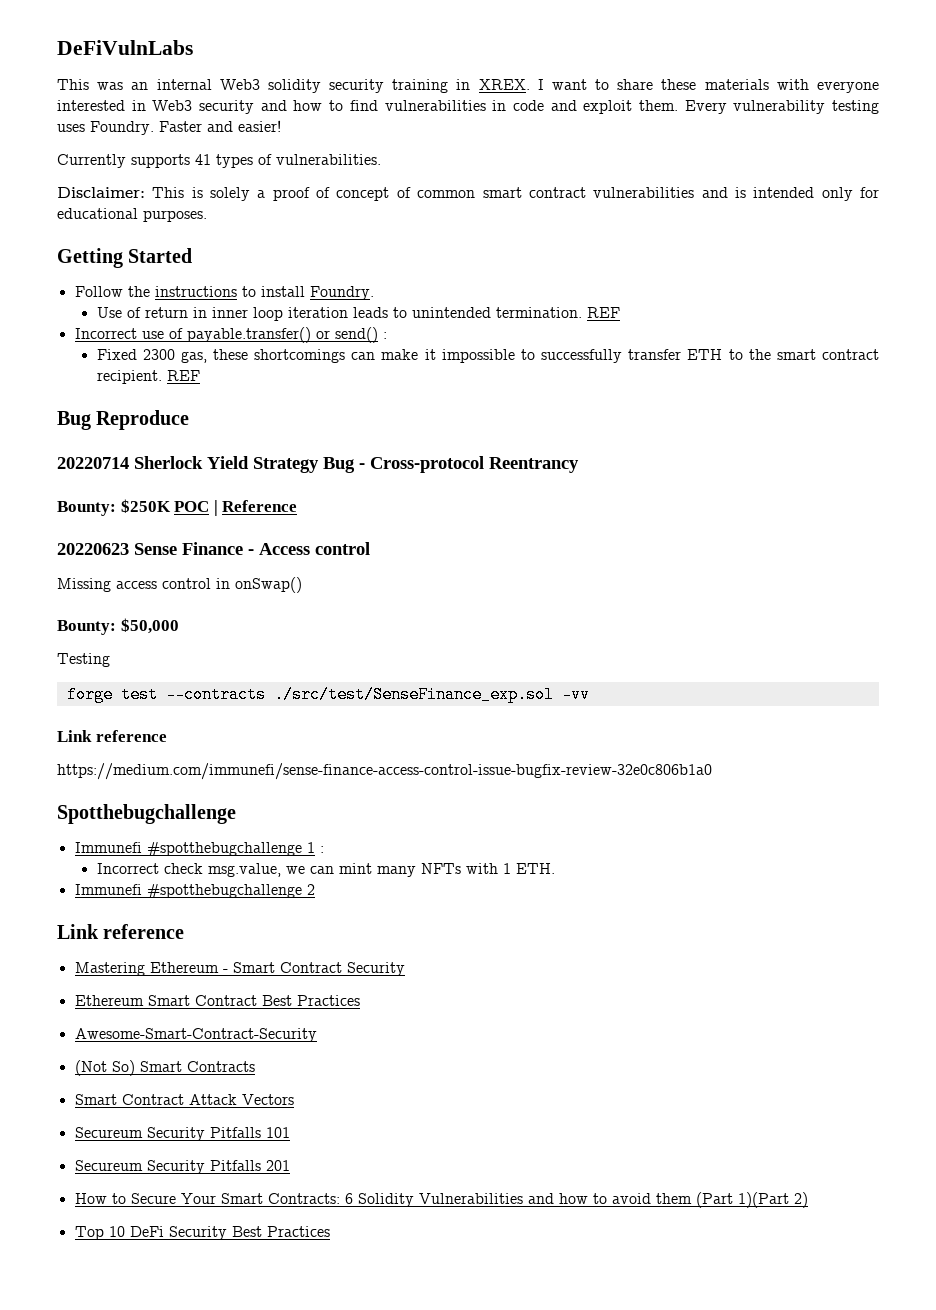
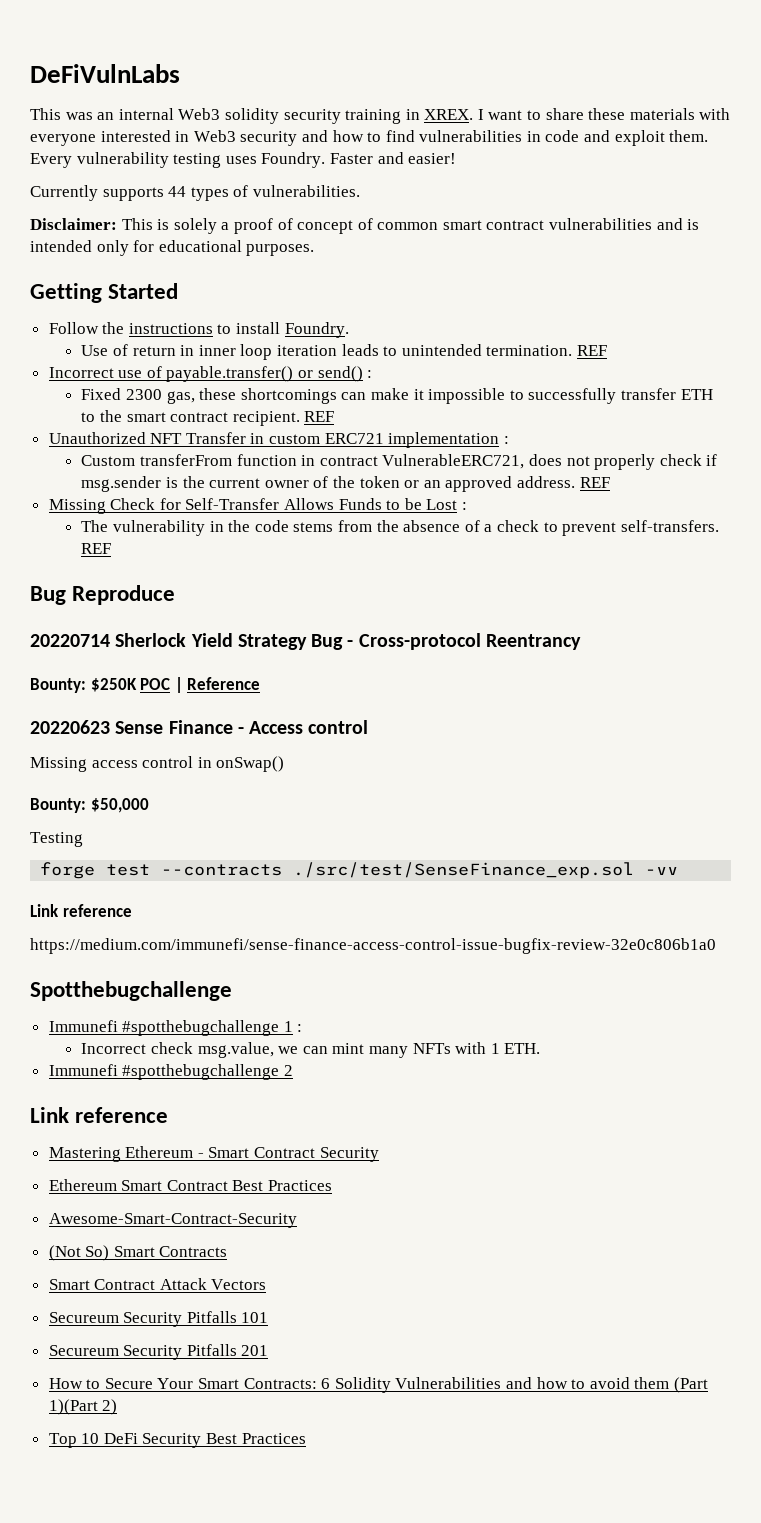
[195,154,211,165] 41 -> [168,186,187,197] 44
(200, 375) none -> [48,432,509,448] [81,454,718,470] [81,476,610,492] [48,498,468,514] [81,520,719,536] [81,543,112,554] // Unauthorized NFT Transfer in custom ERC721 implementation : // Custom transferFrom function in contract VulnerableERC721, does not properly check if msg.sender is the current owner of the token or an approved address. REF // Missing Check for Self-Transfer Allows Funds to be Lost : // The vulnerability in the code stems from the absence of a check to prevent self-transfers. REF

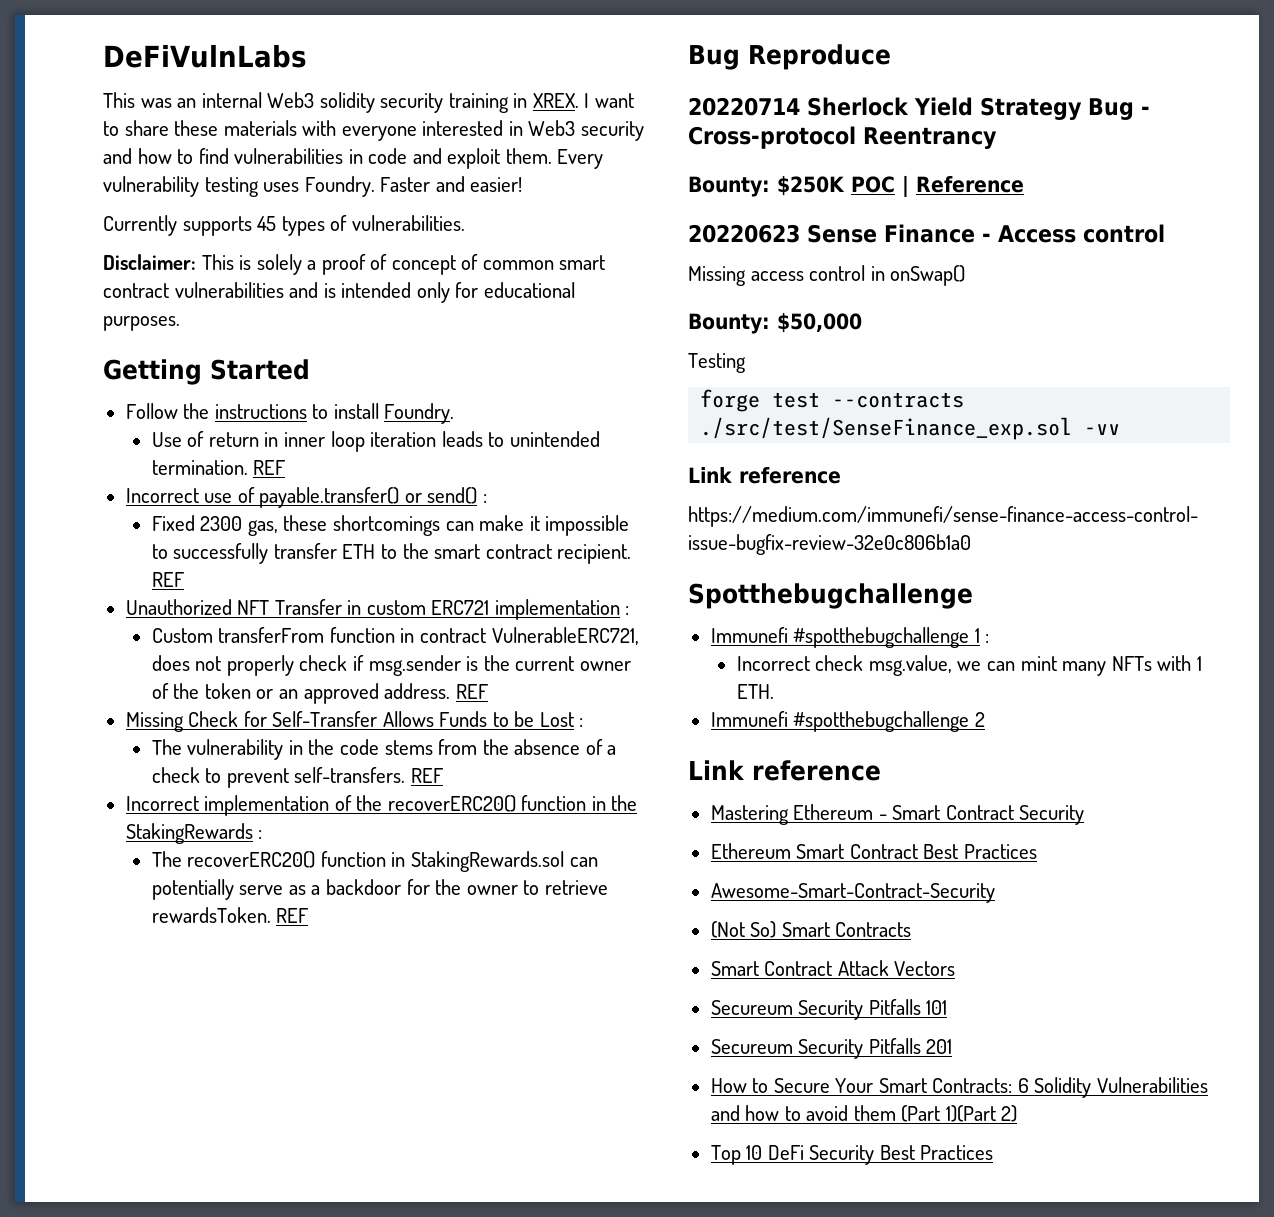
[168,186,187,197] 44 -> [257,216,277,231] 45
(112, 548) none -> [125,795,638,816] [125,823,263,844] [151,851,598,872] [151,879,608,900] [151,907,310,923] // Incorrect implementation of the recoverERC20() function in the StakingRewards : // The recoverERC20() function in StakingRewards.sol can potentially serve as a backdoor for the owner to retrieve rewardsToken. REF

